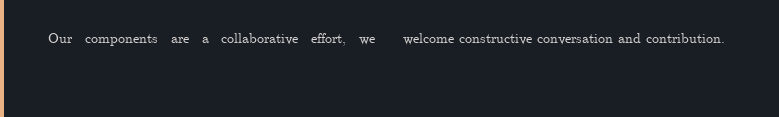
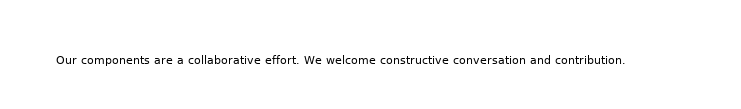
[311,33,375,46] effort, we -> [265,55,322,64] effort. We

